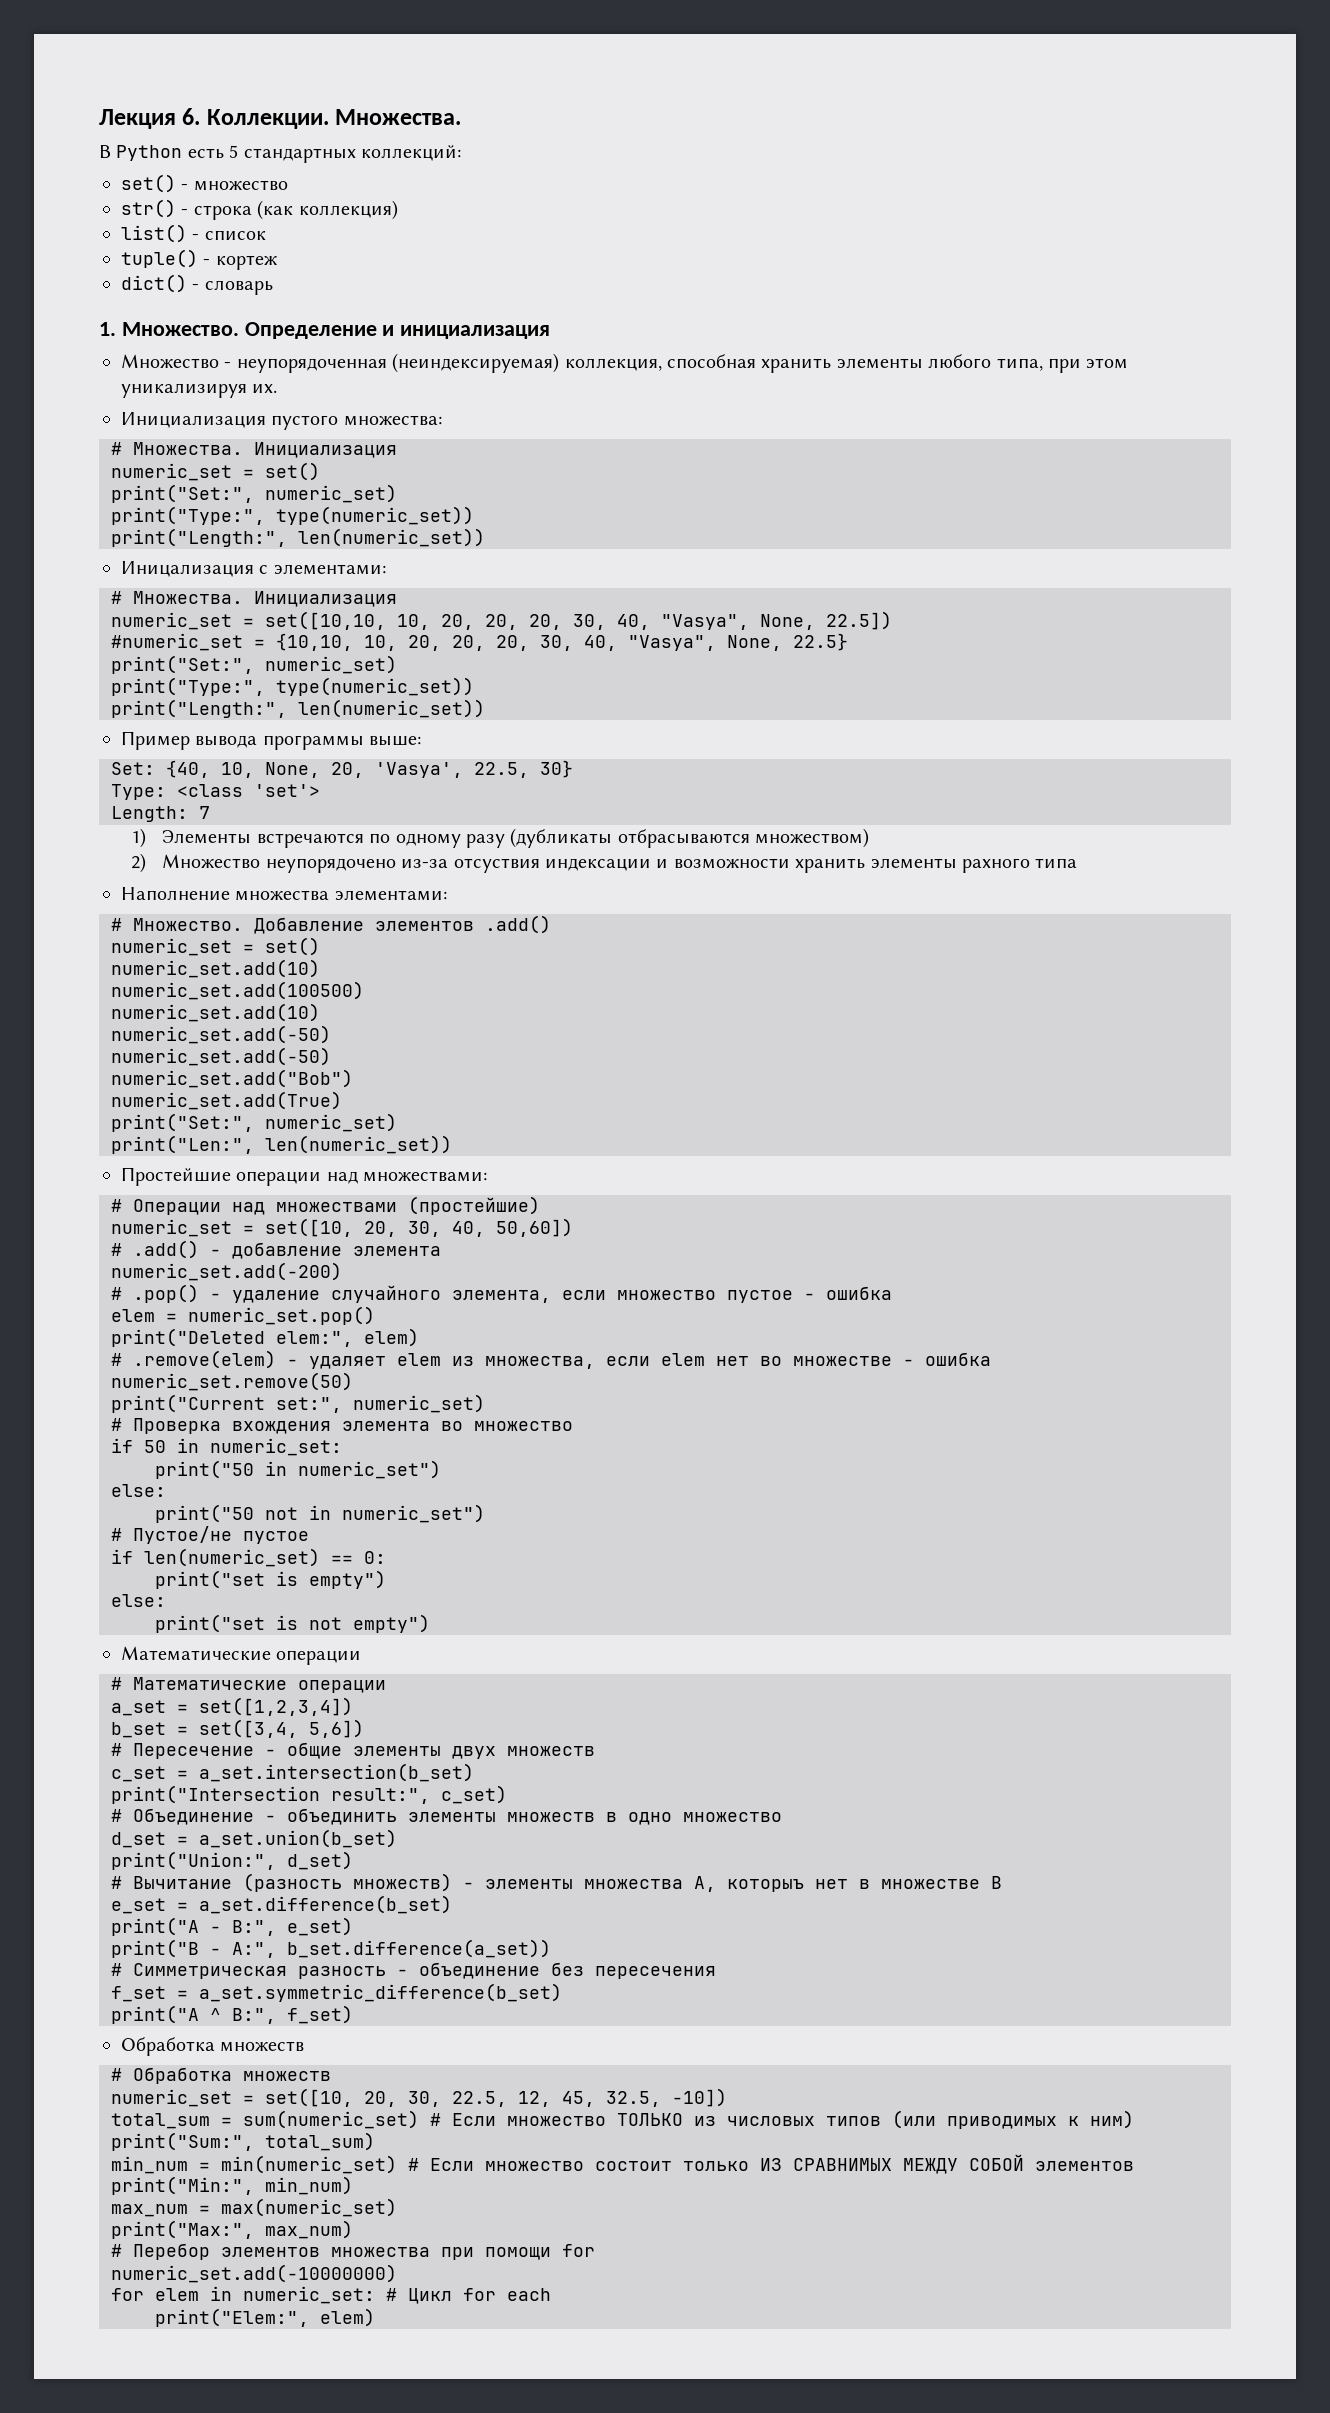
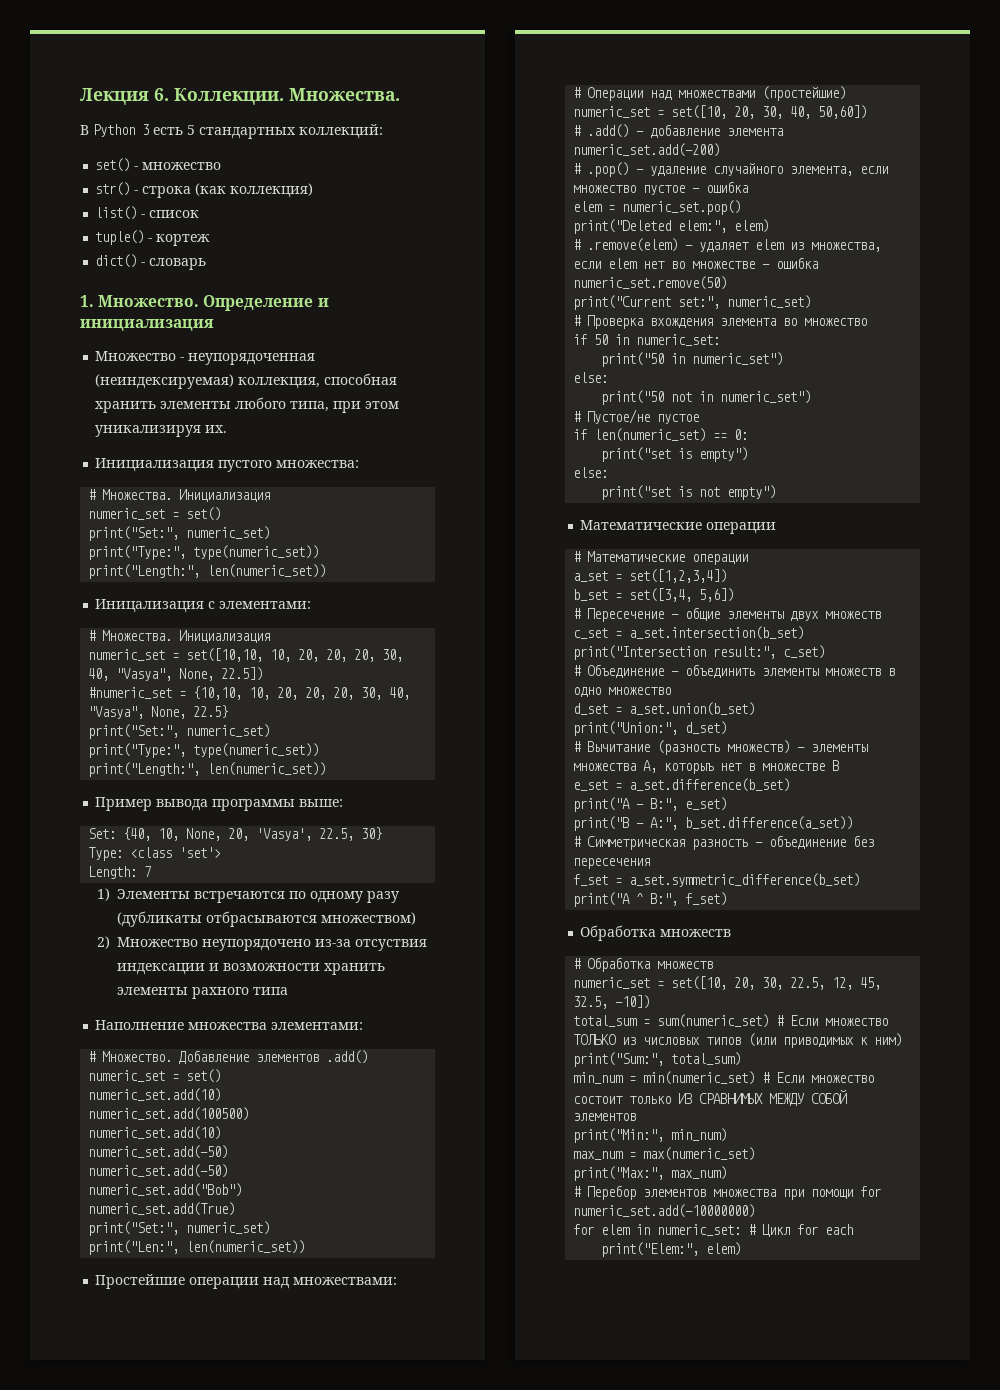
(183, 153) none -> [142,124,149,135] 3

